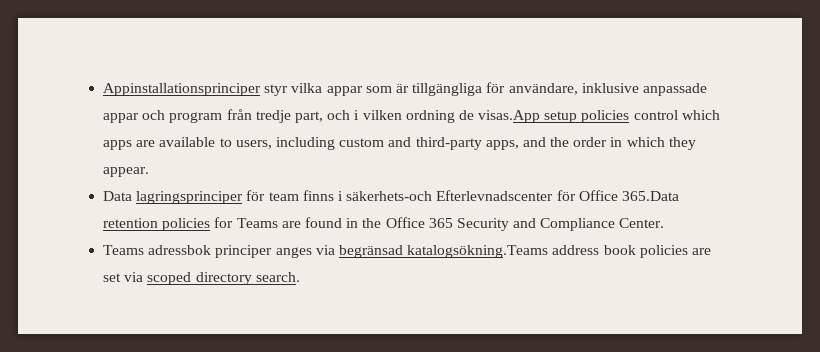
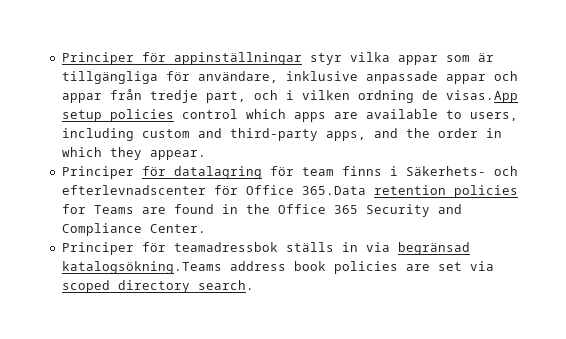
[103,83,262,96] Appinstallationsprinciper -> [61,52,302,65] Principer för appinställningar
[169,112,223,123] program -> [61,93,102,103] appar
[103,191,244,204] Data lagringsprinciper -> [61,166,262,179] Principer för datalagring
[346,190,554,201] säkerhets-och Efterlevnadscenter -> [405,166,518,176] [61,185,206,195] Säkerhets- och efterlevnadscenter
[103,245,312,258] Teams adressbok principer anges -> [61,242,358,255] Principer för teamadressbok ställs in

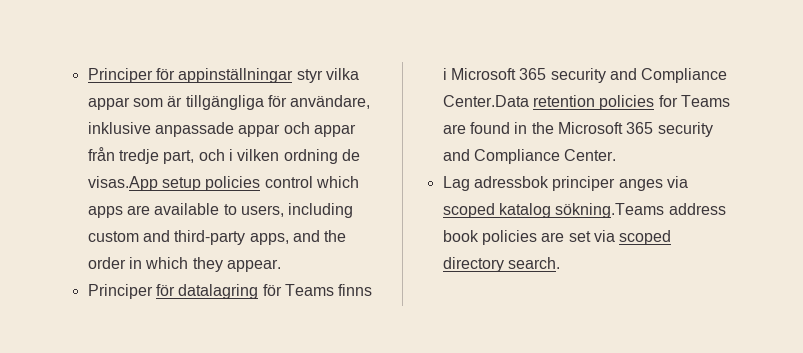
[301,167,334,176] team -> [284,284,334,296] Teams
[405,166,518,176] [61,185,366,195] Säkerhets- och efterlevnadscenter för Office 365.Data -> [450,68,728,83] [442,95,529,107] Microsoft 365 security and Compliance Center.Data
[277,204,430,217] Office 365 Security -> [557,122,713,137] Microsoft 365 security
[61,242,470,255] [61,261,222,274] Principer för teamadressbok ställs in via begränsad katalogsökning.Teams -> [442,176,688,191] [442,203,665,218] Lag adressbok principer anges via scoped katalog sökning.Teams

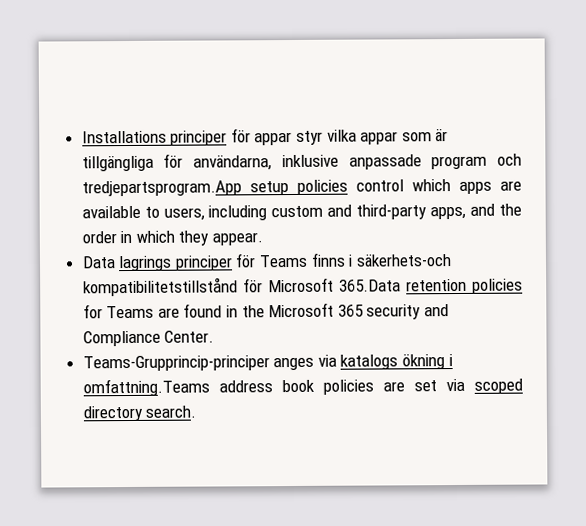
[87,68,294,83] Principer för appinställningar -> [81,128,293,146] Installations principer för appar
[290,95,371,109] användare, -> [193,155,273,171] användarna,
[238,122,356,137] [87,147,360,164] [87,176,158,191] appar och appar från tredje part, och i vilken ordning de visas.App -> [431,153,522,170] [81,180,242,197] program och tredjepartsprogram.App
[87,284,259,299] Principer för datalagring -> [81,255,233,272] Data lagrings principer
[450,68,728,83] [442,95,529,107] Microsoft 365 security and Compliance Center.Data -> [355,254,452,267] [82,277,401,297] säkerhets-och kompatibilitetstillstånd för Microsoft 365.Data
[442,176,688,191] [442,203,665,218] Lag adressbok principer anges via scoped katalog sökning.Teams -> [82,354,453,372] [82,378,210,397] Teams-Grupprincip-principer anges via katalogs ökning i omfattning.Teams

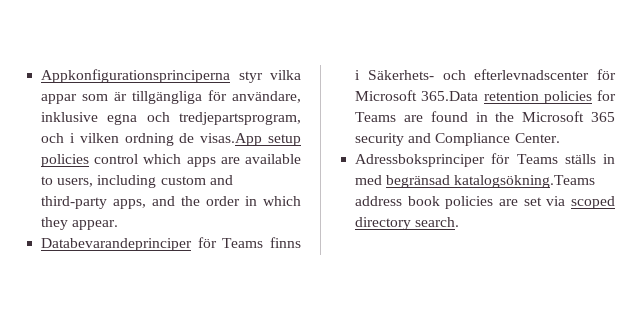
[81,128,293,146] Installations principer för appar -> [41,69,231,83] Appkonfigurationsprinciperna
[193,153,522,171] [81,180,242,197] användarna, inklusive anpassade program och tredjepartsprogram.App -> [232,91,301,103] [41,112,301,125] [41,133,263,146] användare, inklusive egna och tredjepartsprogram, och i vilken ordning de visas.App
[81,255,233,272] Data lagrings principer -> [41,238,193,251] Databevarandeprinciper
[355,254,452,267] [82,277,238,297] säkerhets-och kompatibilitetstillstånd -> [367,69,590,80] Säkerhets- och efterlevnadscenter
[82,354,453,372] [82,378,210,397] Teams-Grupprincip-principer anges via katalogs ökning i omfattning.Teams -> [355,153,615,167] [355,175,596,188] Adressboksprinciper för Teams ställs in med begränsad katalogsökning.Teams

